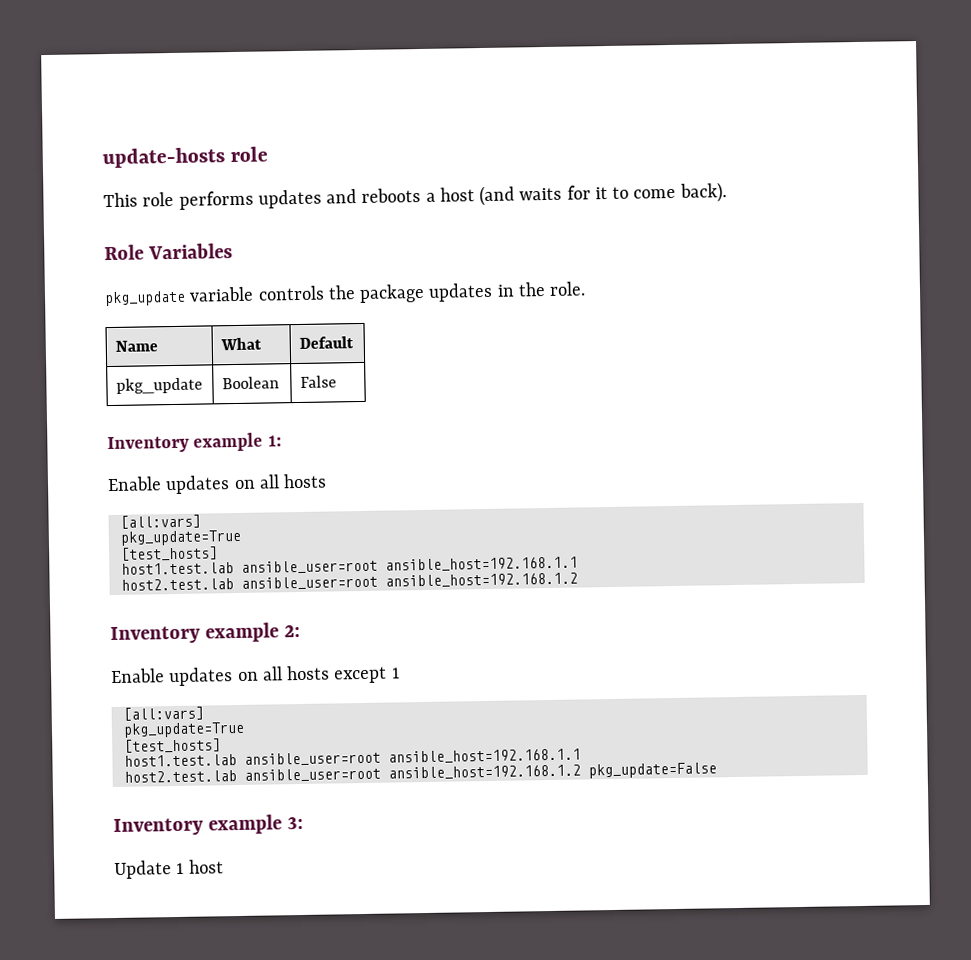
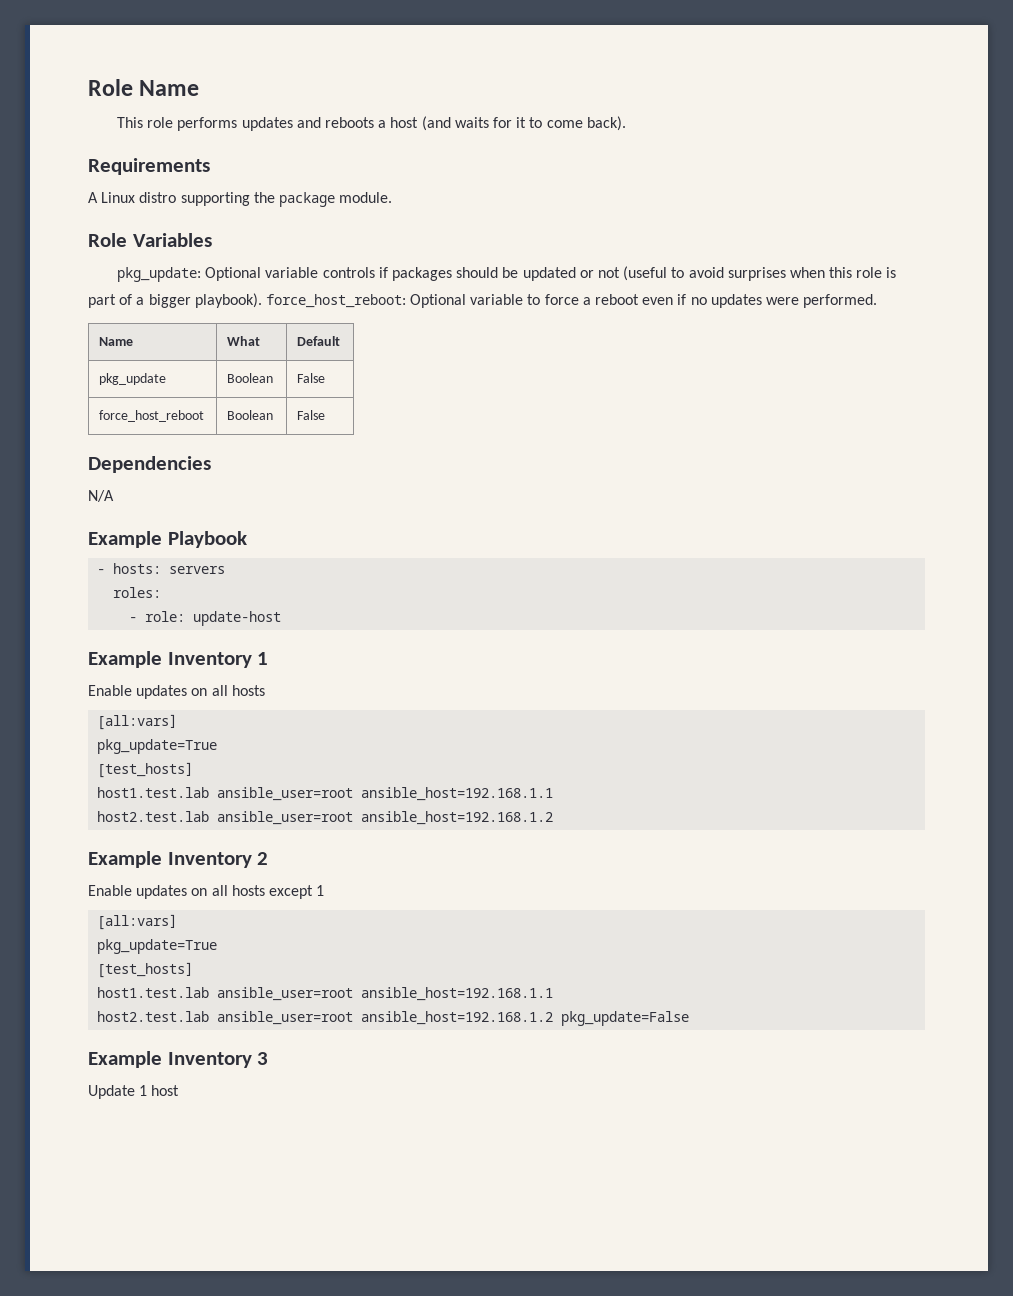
[102,146,269,169] update-hosts role -> [88,79,200,96] Role Name
[104,243,233,261] [104,281,587,307] Role Variables // pkg_update variable controls the package updates in the role. -> [88,158,210,175] [88,192,393,207] [88,233,212,247] [117,266,897,282] [88,293,878,308] Requirements // A Linux distro supporting the package module. // Role Variables // pkg_update: Optional variable controls if packages should be updated or not (useful to avoid surprises when this role is part of a bigger playbook). force_host_reboot: Optional variable to force a reboot even if no updates were performed.
[107,432,282,454] // Inventory example 1: -> [99,410,205,422] [227,410,274,420] [297,410,326,420] [88,456,211,473] [88,490,114,502] [88,531,247,548] [97,563,226,574] [113,587,162,598] [129,611,282,626] [88,651,269,668] // force_host_reboot | Boolean | False // Dependencies // N/A // Example Playbook // - hosts: servers // roles: // - role: update-host // Example Inventory 1
[110,622,300,645] Inventory example 2: -> [88,851,269,868] Example Inventory 2
[113,814,303,837] Inventory example 3: -> [88,1051,269,1068] Example Inventory 3

